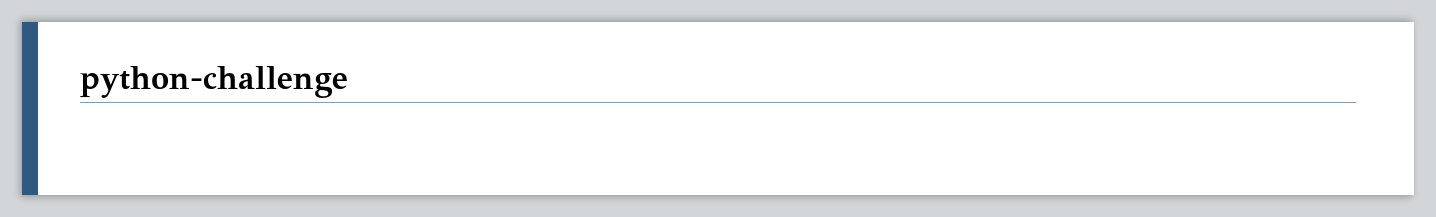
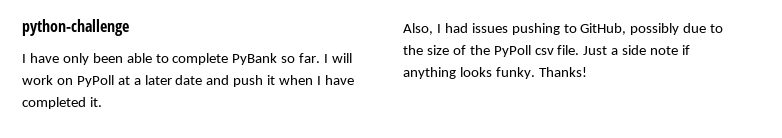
(348, 82) none -> [22,53,353,65] [22,75,354,87] [22,97,102,109] [403,23,724,35] [403,45,691,57] [403,67,587,79] // I have only been able to complete PyBank so far. I will work on PyPoll at a later date and push it when I have completed it. // Also, I had issues pushing to GitHub, possibly due to the size of the PyPoll csv file. Just a side note if anything looks funky. Thanks!

